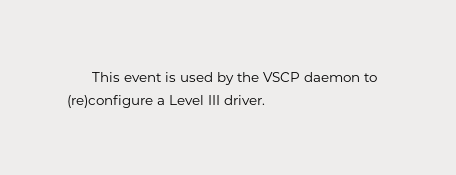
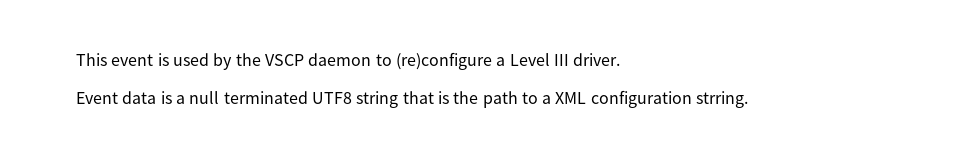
(265, 100) none -> [76,90,749,108] // Event data is a null terminated UTF8 string that is the path to a XML configuration strring.

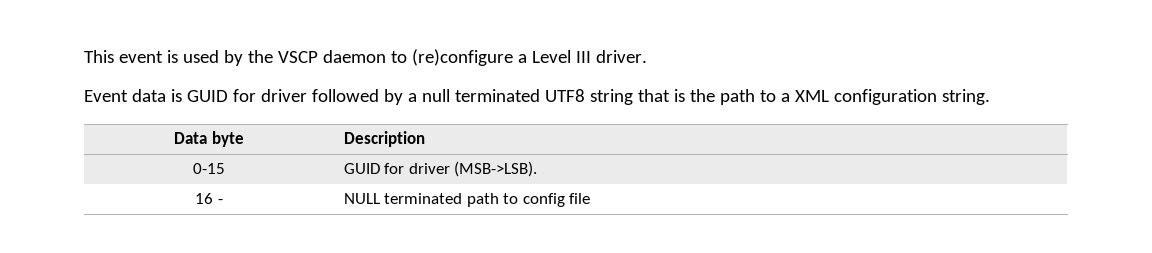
(172, 97) none -> [186,89,403,105] GUID for driver followed by
[696,91,749,108] strring. -> [941,89,990,105] [174,131,244,147] [343,131,425,147] [193,163,225,174] [343,161,538,177] [195,193,223,204] [343,193,591,207] string. // Data byte | Description // 0-15 | GUID for driver (MSB->LSB). // 16 - | NULL terminated path to config file

